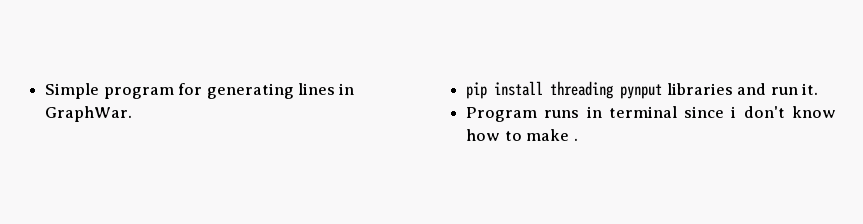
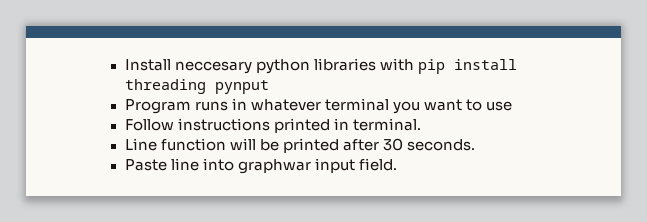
[45,83,355,99] [45,106,133,122] Simple program for generating lines in GraphWar. // -> [124,58,414,74] Install neccesary python libraries with
[666,83,818,95] libraries and run it. -> (269, 87) none
[608,106,836,118] [466,129,578,141] terminal since i don't know how to make . -> [250,98,512,114] [124,118,421,133] [124,138,475,153] [124,158,397,174] whatever terminal you want to use // Follow instructions printed in terminal. // Line function will be printed after 30 seconds. // Paste line into graphwar input field.

